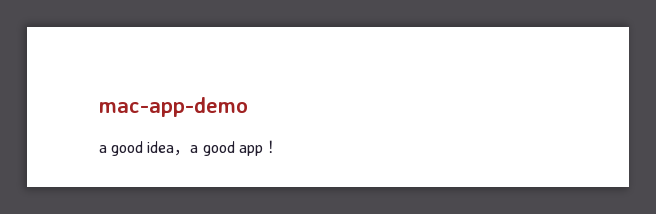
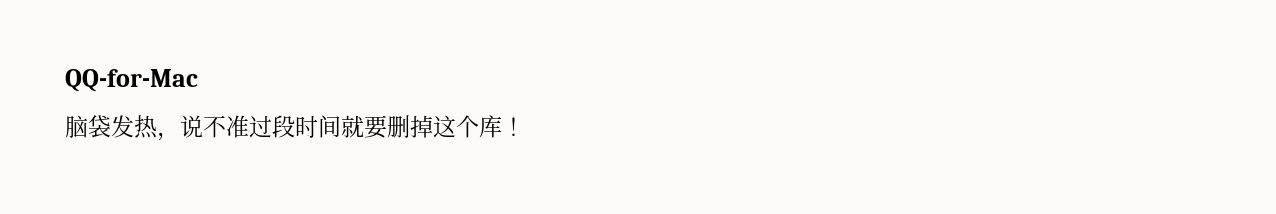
[99,97,248,117] [99,141,263,156] mac-app-demo // a good idea，a good app -> [65,69,198,92] [65,115,502,141] QQ-for-Mac // 脑袋发热，说不准过段时间就要删掉这个库

